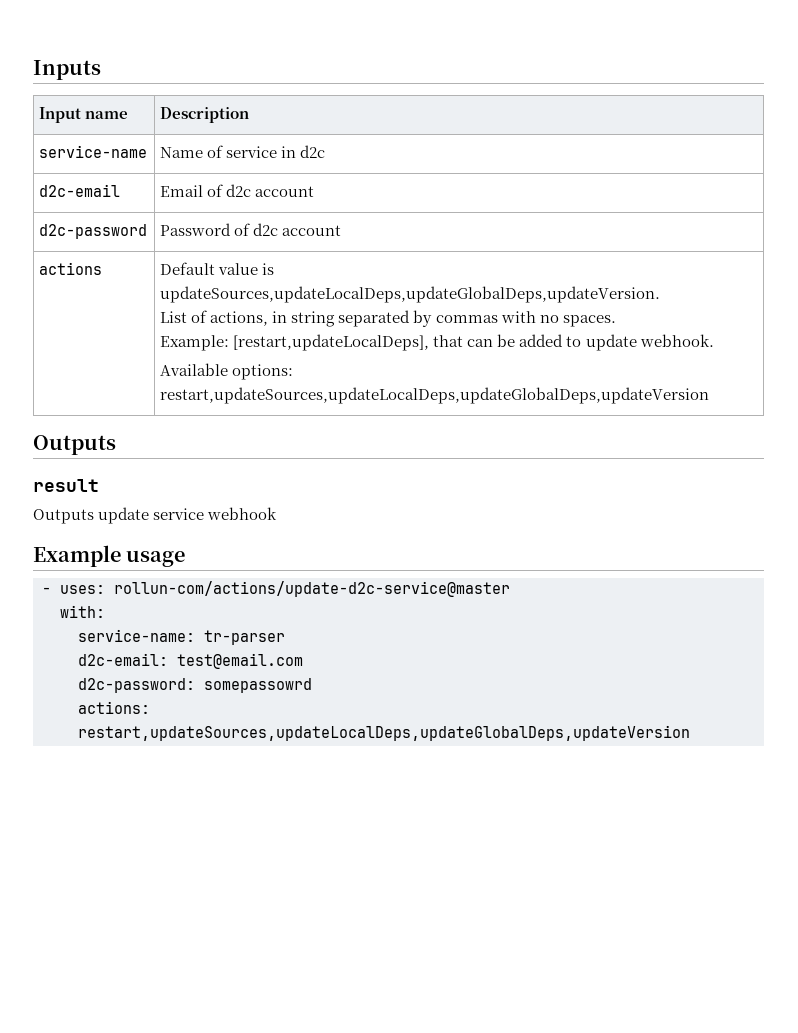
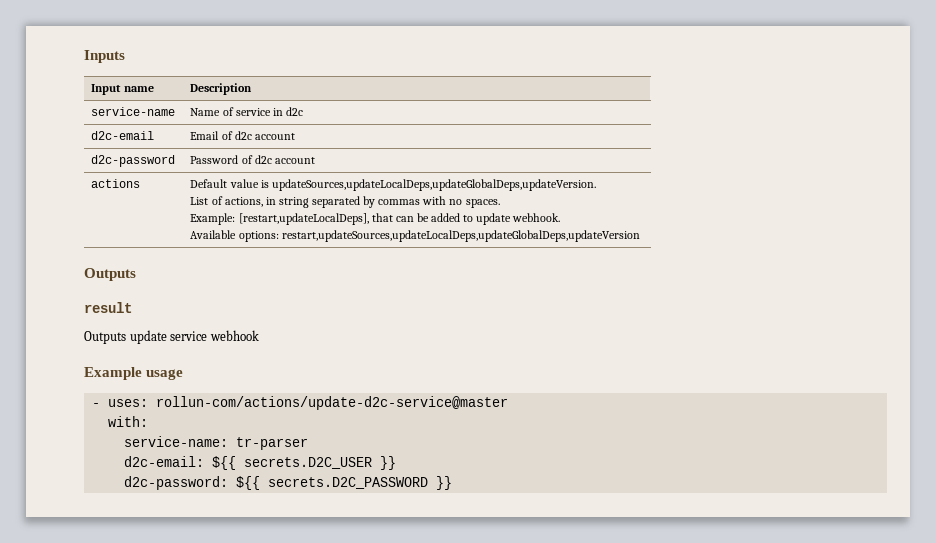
[177,653,303,669] [78,678,312,693] [78,701,150,714] [78,725,690,741] test@email.com // d2c-password: somepassowrd // actions: restart,updateSources,updateLocalDeps,updateGlobalDeps,updateVersion -> [211,456,396,470] [123,476,452,490] ${{ secrets.D2C_USER }} // d2c-password: ${{ secrets.D2C_PASSWORD }}

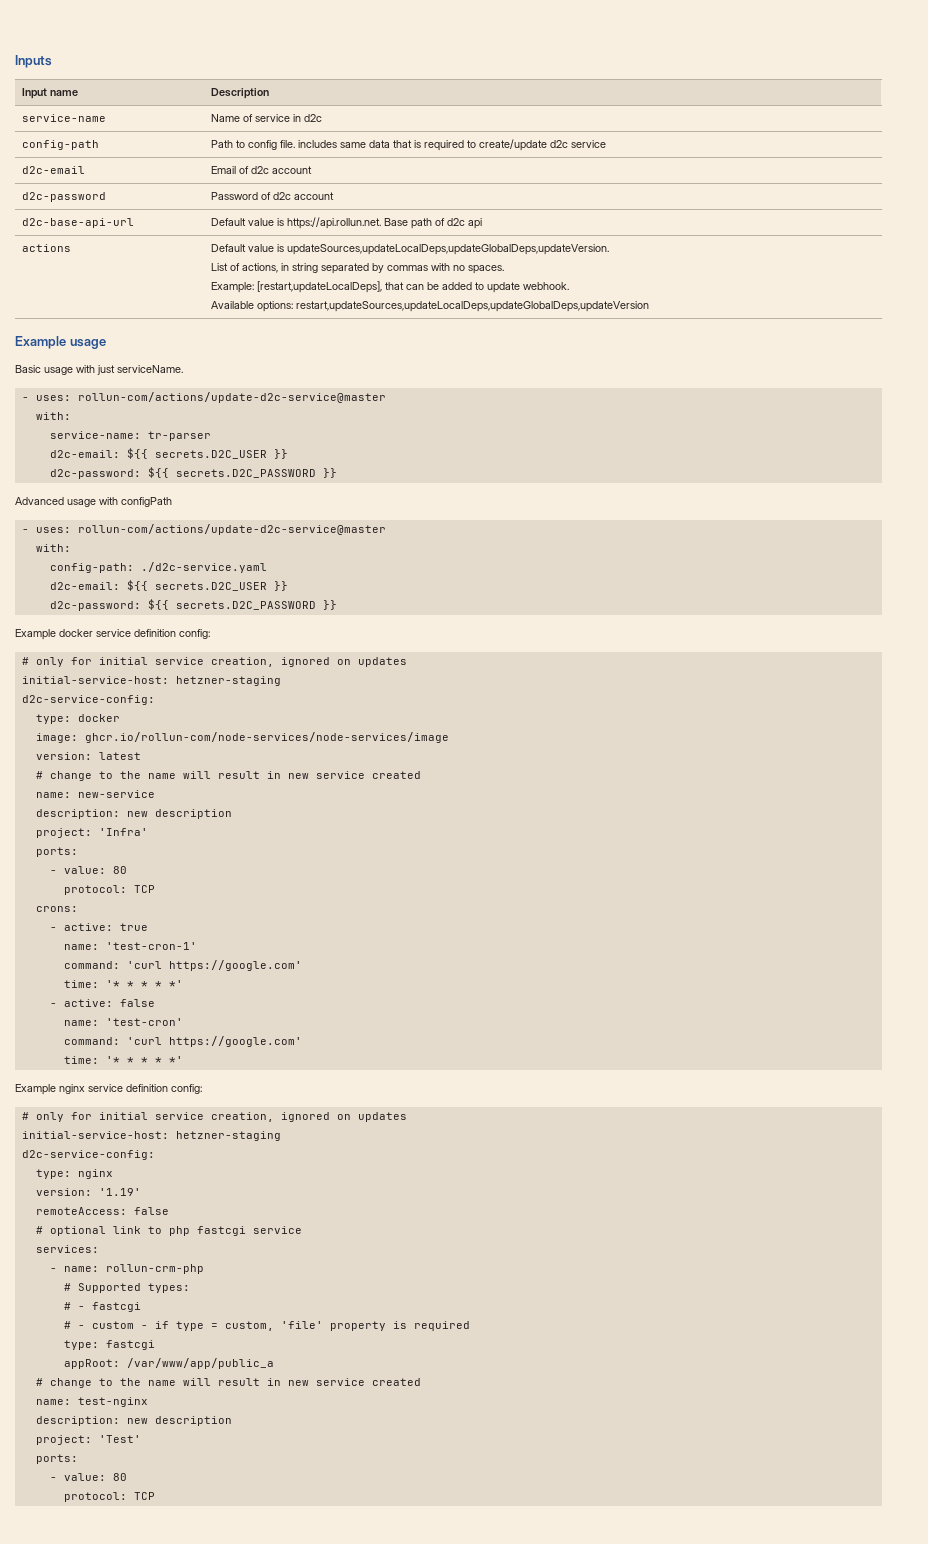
(303, 111) none -> [22,140,100,150] [211,139,607,151] // config-path | Path to config file. includes same data that is required to create/update d2c service
(315, 160) none -> [22,218,135,228] [211,217,483,229] // d2c-base-api-url | Default value is https://api.rollun.net. Base path of d2c api
[84,268,136,281] [84,302,132,313] [84,330,259,344] [84,367,184,380] Outputs // result // Outputs update service webhook // Example usage -> [15,336,106,349] [15,365,183,375] Example usage // Basic usage with just serviceName.
(452, 483) none -> [15,497,172,507] [21,524,386,535] [35,544,71,552] [49,562,267,573] [49,580,288,591] [49,599,337,611] [15,629,210,640] [21,657,407,667] [21,676,281,686] [21,695,155,705] [35,714,120,724] [35,732,449,743] [35,752,141,760] [35,771,421,781] [35,790,155,798] [35,809,232,819] [35,828,148,838] [35,847,78,857] [49,866,127,874] [63,885,155,895] [35,906,78,912] [49,923,148,931] [63,942,197,950] [63,960,302,971] [63,980,183,988] [49,999,155,1007] [63,1018,183,1026] [63,1036,302,1047] [63,1056,183,1064] [15,1084,202,1095] [21,1112,407,1122] [21,1131,281,1141] [21,1150,155,1160] [35,1169,113,1179] [35,1188,141,1196] [35,1207,169,1215] [35,1226,302,1236] [35,1245,99,1253] [49,1264,204,1274] [63,1283,190,1293] [63,1302,141,1312] [63,1321,470,1331] [63,1340,155,1350] [63,1358,274,1369] [35,1378,421,1388] [35,1397,148,1407] [35,1416,232,1426] [35,1435,141,1445] [35,1454,78,1464] [49,1473,127,1481] [63,1492,155,1502] // Advanced usage with configPath // - uses: rollun-com/actions/update-d2c-service@master // with: // config-path: ./d2c-service.yaml // d2c-email: ${{ secrets.D2C_USER }} // d2c-password: ${{ secrets.D2C_PASSWORD }} // Example docker service definition config: // # only for initial service creation, ignored on updates // initial-service-host: hetzner-staging // d2c-service-config: // type: docker // image: ghcr.io/rollun-com/node-services/node-services/image // version: latest // # change to the name will result in new service created // name: new-service // description: new description // project: 'Infra' // ports: // - value: 80 // protocol: TCP // crons: // - active: true // name: 'test-cron-1' // command: 'curl https://google.com' // time: '* * * * *' // - active: false // name: 'test-cron' // command: 'curl https://google.com' // time: '* * * * *' // Example nginx service definition config: // # only for initial service creation, ignored on updates // initial-service-host: hetzner-staging // d2c-service-config: // type: nginx // version: '1.19' // remoteAccess: false // # optional link to php fastcgi service // services: // - name: rollun-crm-php // # Supported types: // # - fastcgi // # - custom - if type = custom, 'file' property is required // type: fastcgi // appRoot: /var/www/app/public_a // # change to the name will result in new service created // name: test-nginx // description: new description // project: 'Test' // ports: // - value: 80 // protocol: TCP

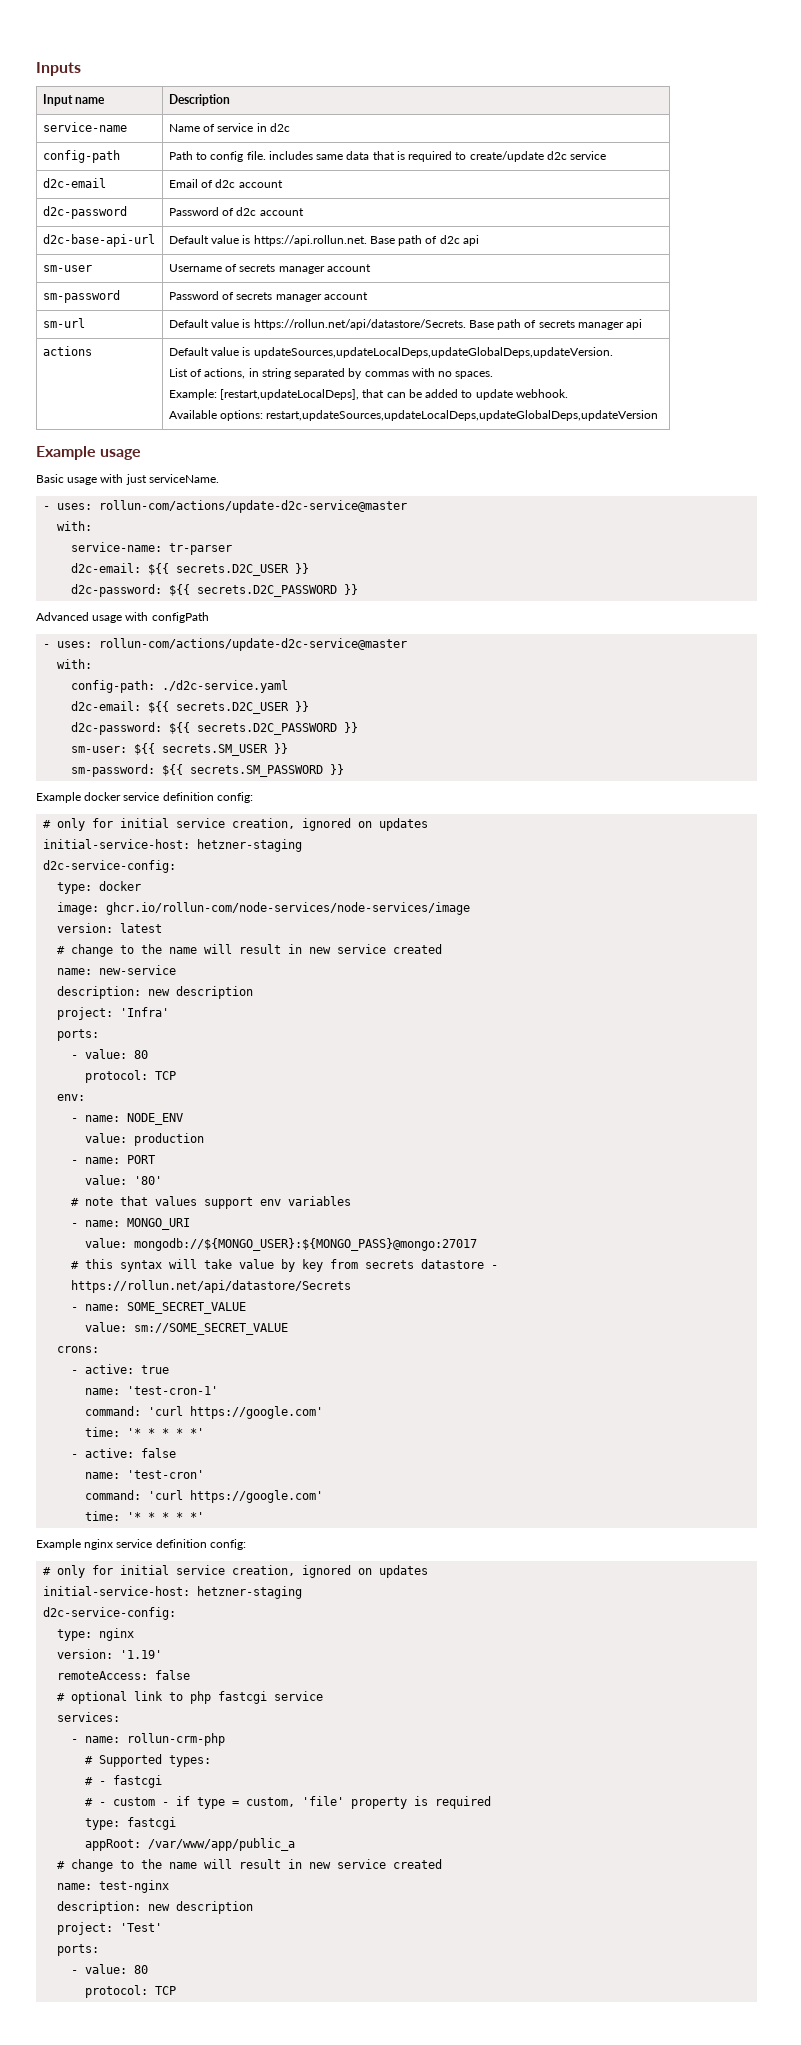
(483, 223) none -> [42,265,92,272] [168,264,371,274] [42,290,120,303] [168,291,368,302] [42,318,85,328] [168,319,643,330] // sm-user | Username of secrets manager account // sm-password | Password of secrets manager account // sm-url | Default value is https://rollun.net/api/datastore/Secrets. Base path of secrets manager api
(337, 605) none -> [71,743,289,756] [71,764,345,777] // sm-user: ${{ secrets.SM_USER }} // sm-password: ${{ secrets.SM_PASSWORD }}
(155, 889) none -> [57,1094,86,1101] [71,1113,184,1125] [85,1133,205,1146] [71,1155,156,1164] [85,1175,163,1185] [71,1196,352,1209] [71,1218,191,1230] [85,1238,478,1251] [71,1259,499,1272] [71,1280,352,1293] [71,1302,247,1314] [85,1322,289,1335] // env: // - name: NODE_ENV // value: production // - name: PORT // value: '80' // # note that values support env variables // - name: MONGO_URI // value: mongodb://${MONGO_USER}:${MONGO_PASS}@mongo:27017 // # this syntax will take value by key from secrets datastore - https://rollun.net/api/datastore/Secrets // - name: SOME_SECRET_VALUE // value: sm://SOME_SECRET_VALUE

